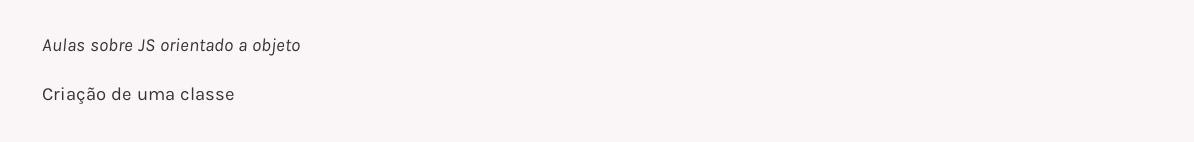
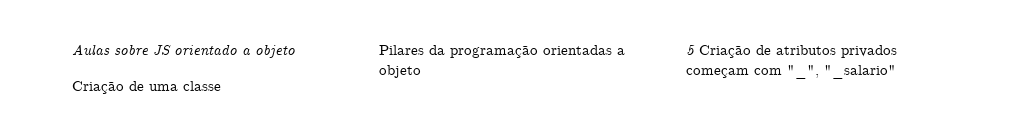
(235, 94) none -> [379,45,625,58] [379,65,421,78] [686,45,897,58] [686,65,896,79] // Pilares da programação orientadas a objeto // 5 Criação de atributos privados começam com "_", "_salario"

